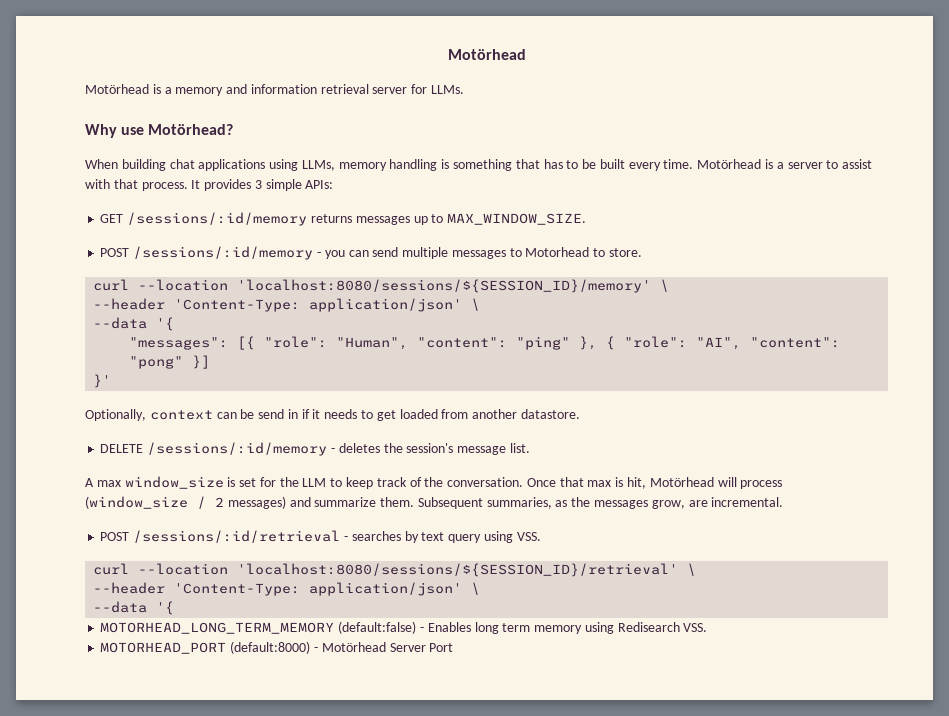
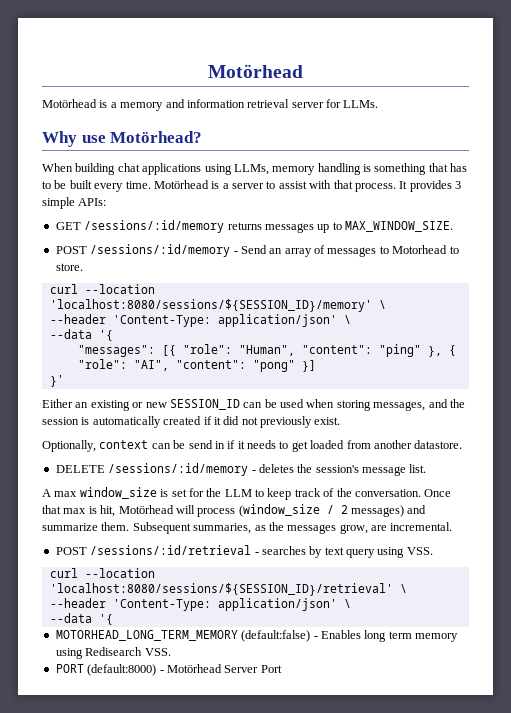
[324,247,449,259] you can send multiple -> [240,245,325,257] Send an array of
(112, 381) none -> [42,399,465,411] [42,416,341,428] // Either an existing or new SESSION_ID can be used when storing messages, and the session is automatically created if it did not previously exist.
[100,642,227,654] MOTORHEAD_PORT -> [55,664,84,673] PORT

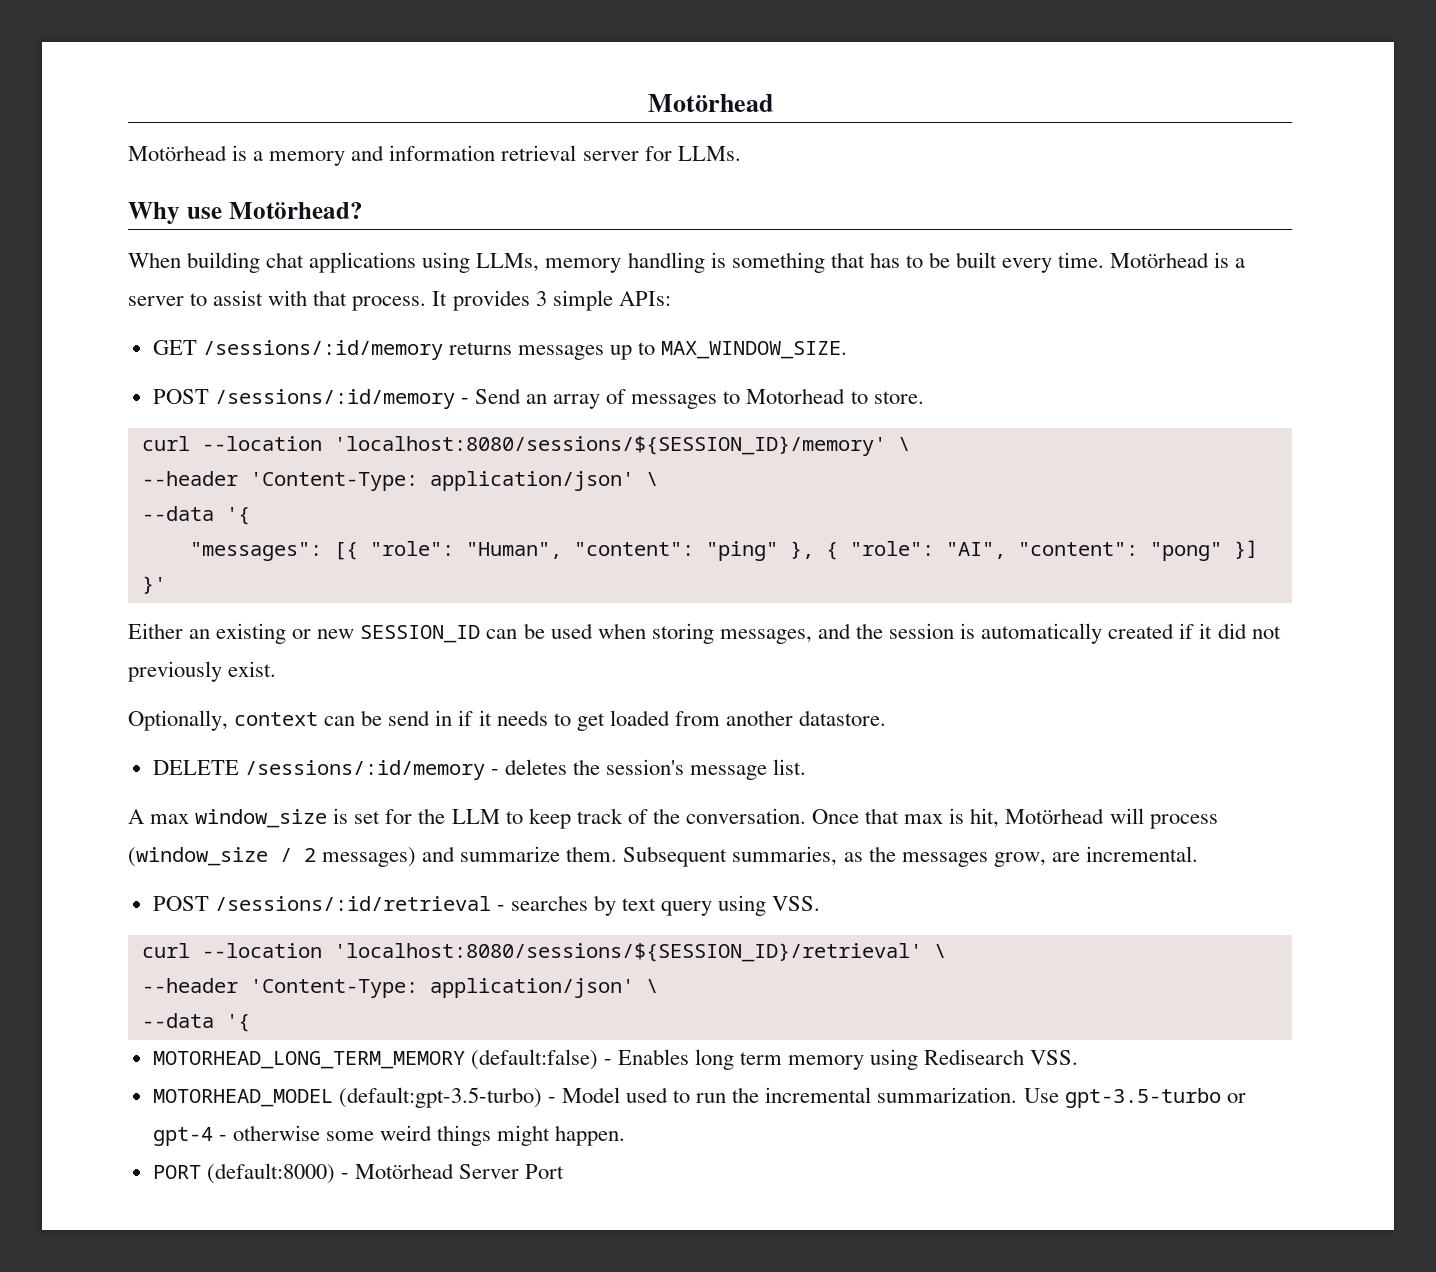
(171, 652) none -> [152,1087,1246,1108] [152,1125,626,1146] // MOTORHEAD_MODEL (default:gpt-3.5-turbo) - Model used to run the incremental summarization. Use gpt-3.5-turbo or gpt-4 - otherwise some weird things might happen.

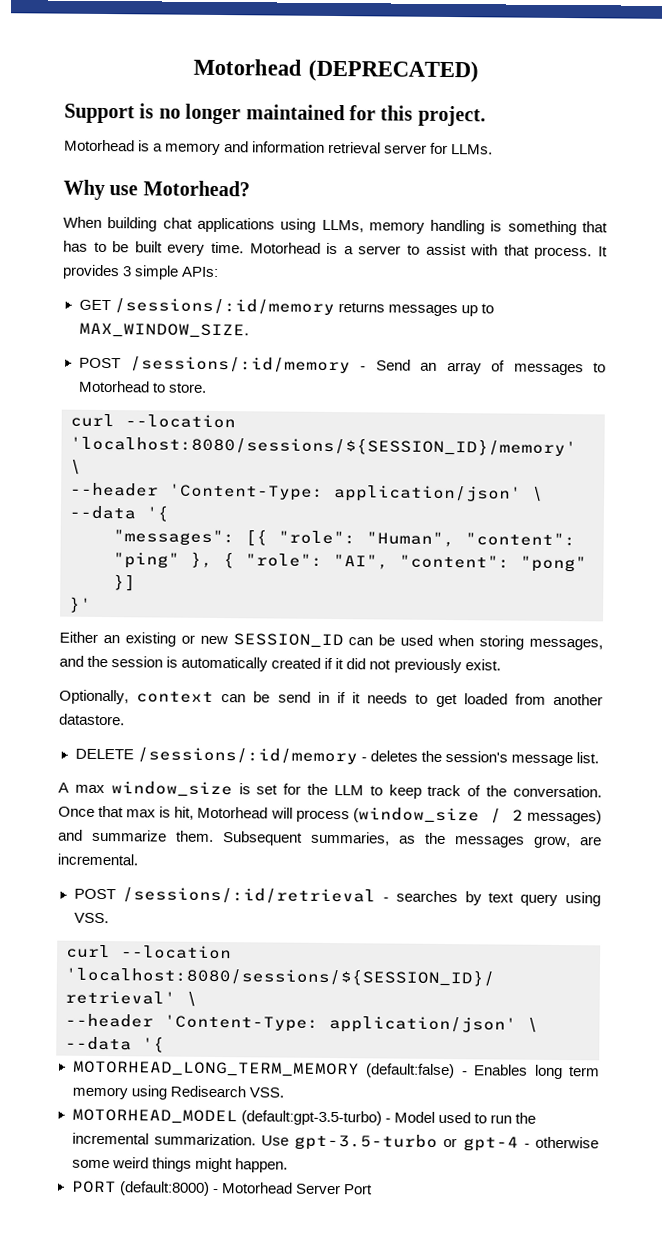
[647,94,773,112] [128,145,227,161] Motörhead // Motörhead -> [193,58,479,83] [64,103,486,127] [64,139,135,152] Motorhead (DEPRECATED) // Support is no longer maintained for this project. // Motorhead
[228,202,363,219] Motörhead? -> [142,180,250,197] Motorhead?
[1110,252,1210,268] Motörhead -> [249,242,321,254] Motorhead
[1005,808,1105,824] Motörhead -> [197,806,269,819] Motorhead
[354,1163,454,1179] Motörhead -> [220,1182,293,1194] Motorhead

